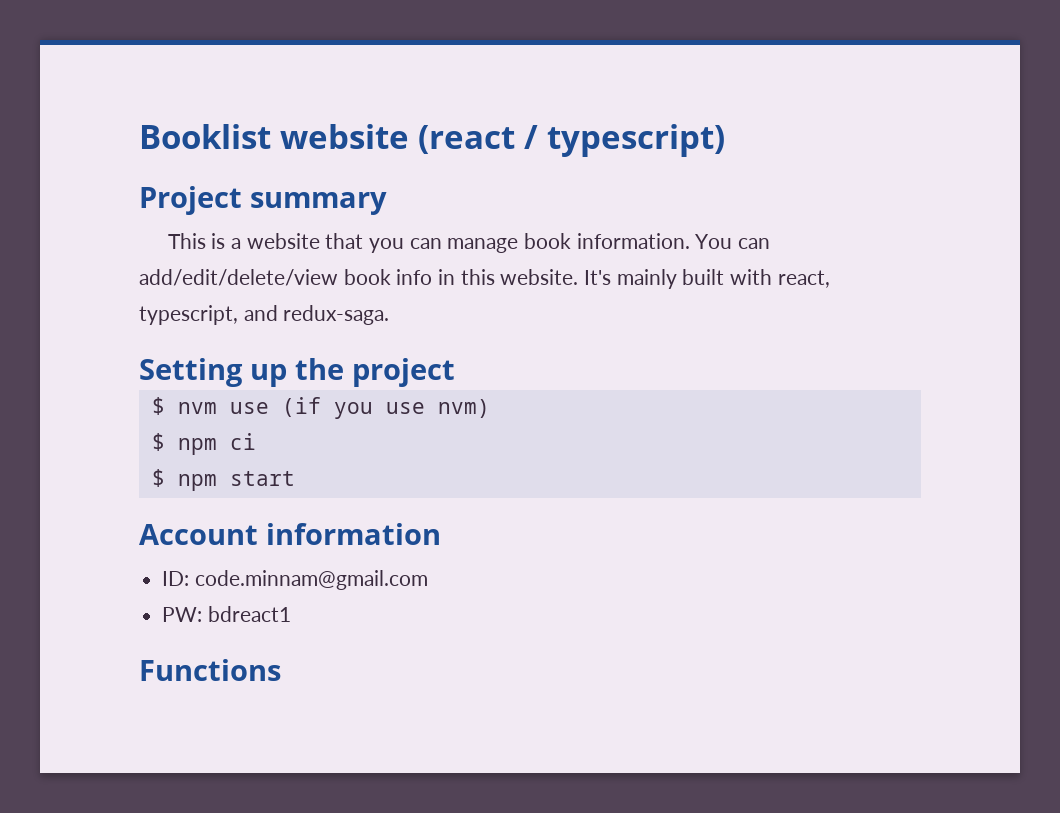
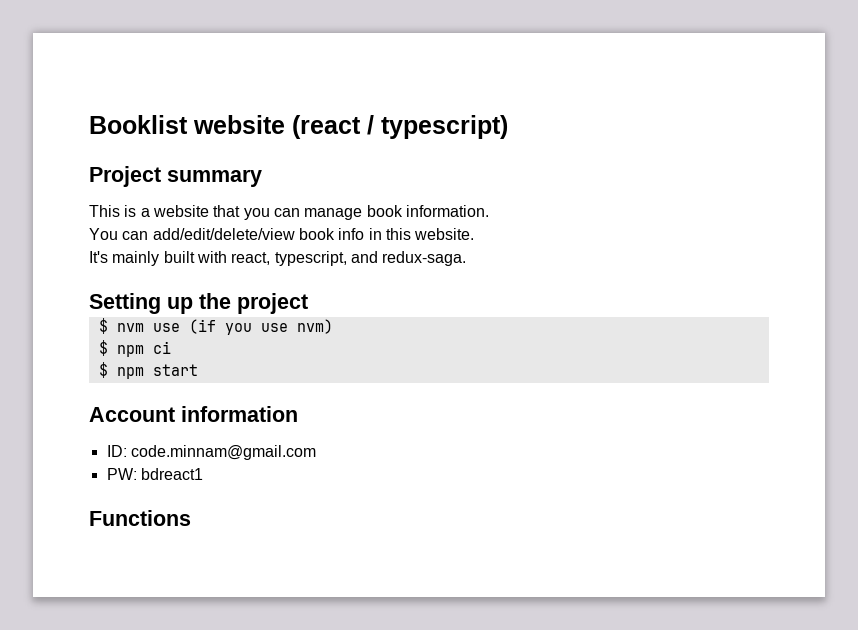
(690, 241) none -> (489, 211) //
(579, 277) none -> (475, 234) //

